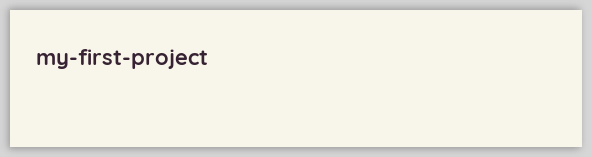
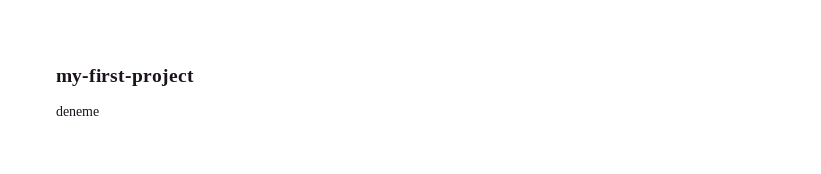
(208, 59) none -> [56,106,99,116] // deneme

